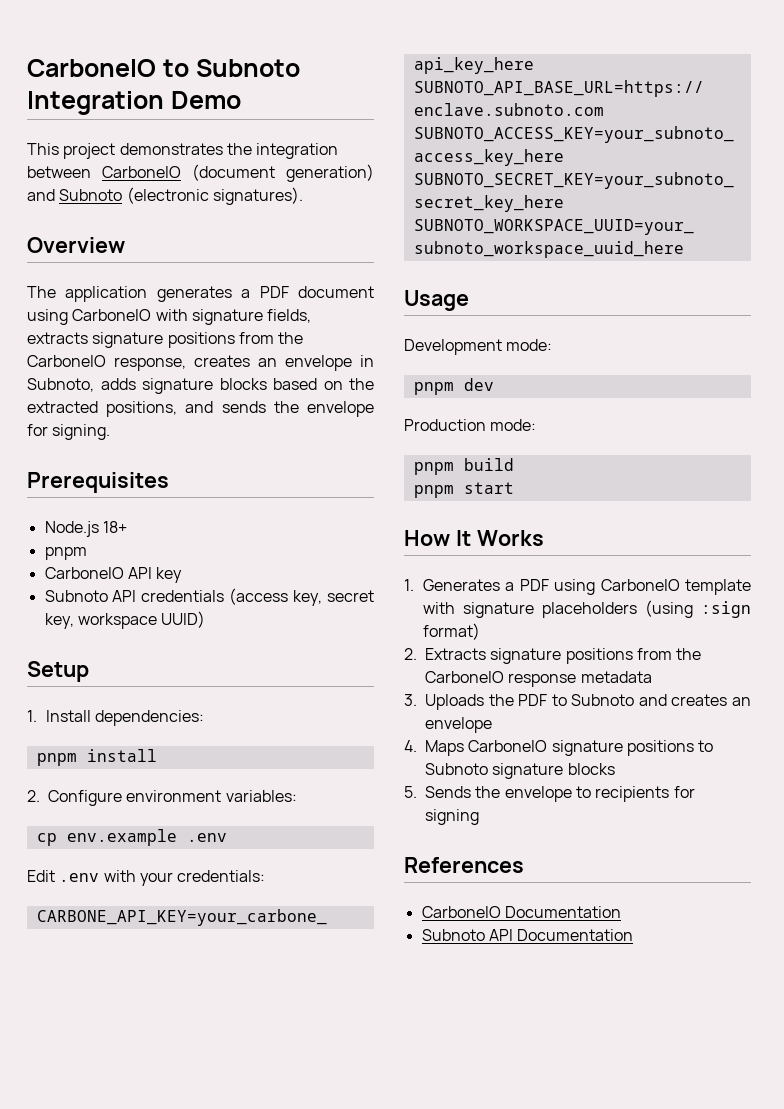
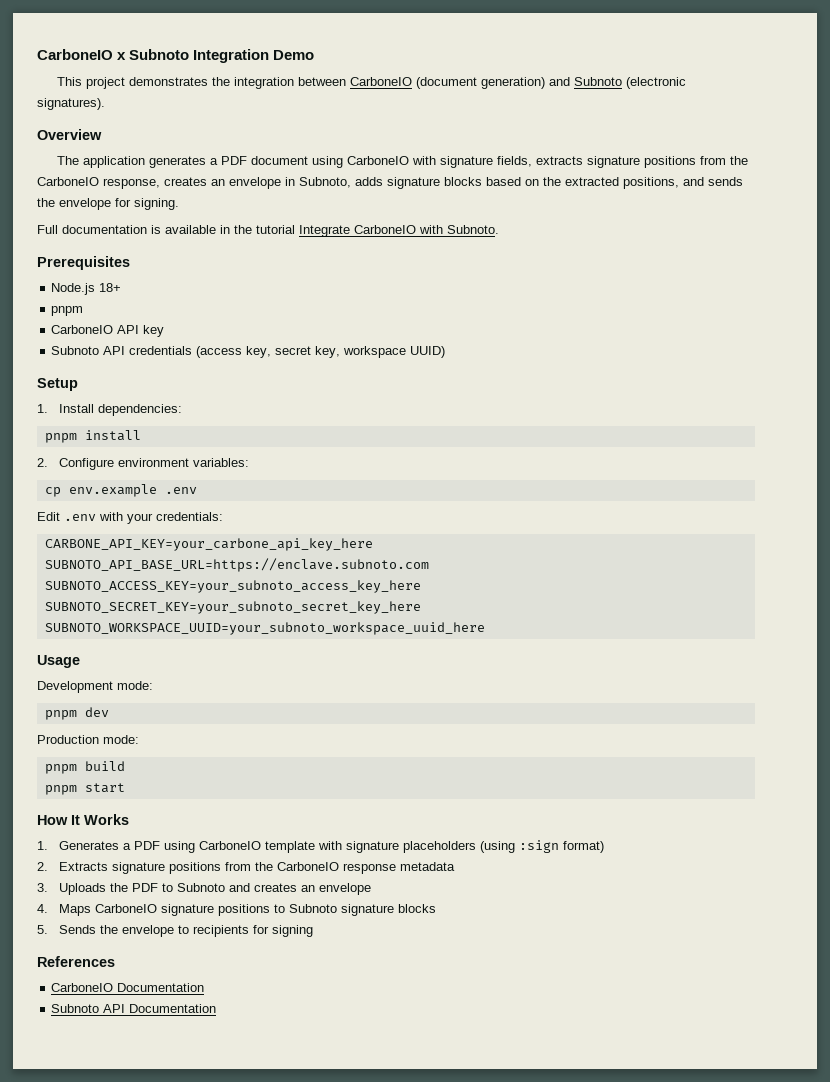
[27,59,189,77] CarboneIO to -> [37,49,127,60] CarboneIO x
(111, 432) none -> [37,225,499,237] // Full documentation is available in the tutorial Integrate CarboneIO with Subnoto.

